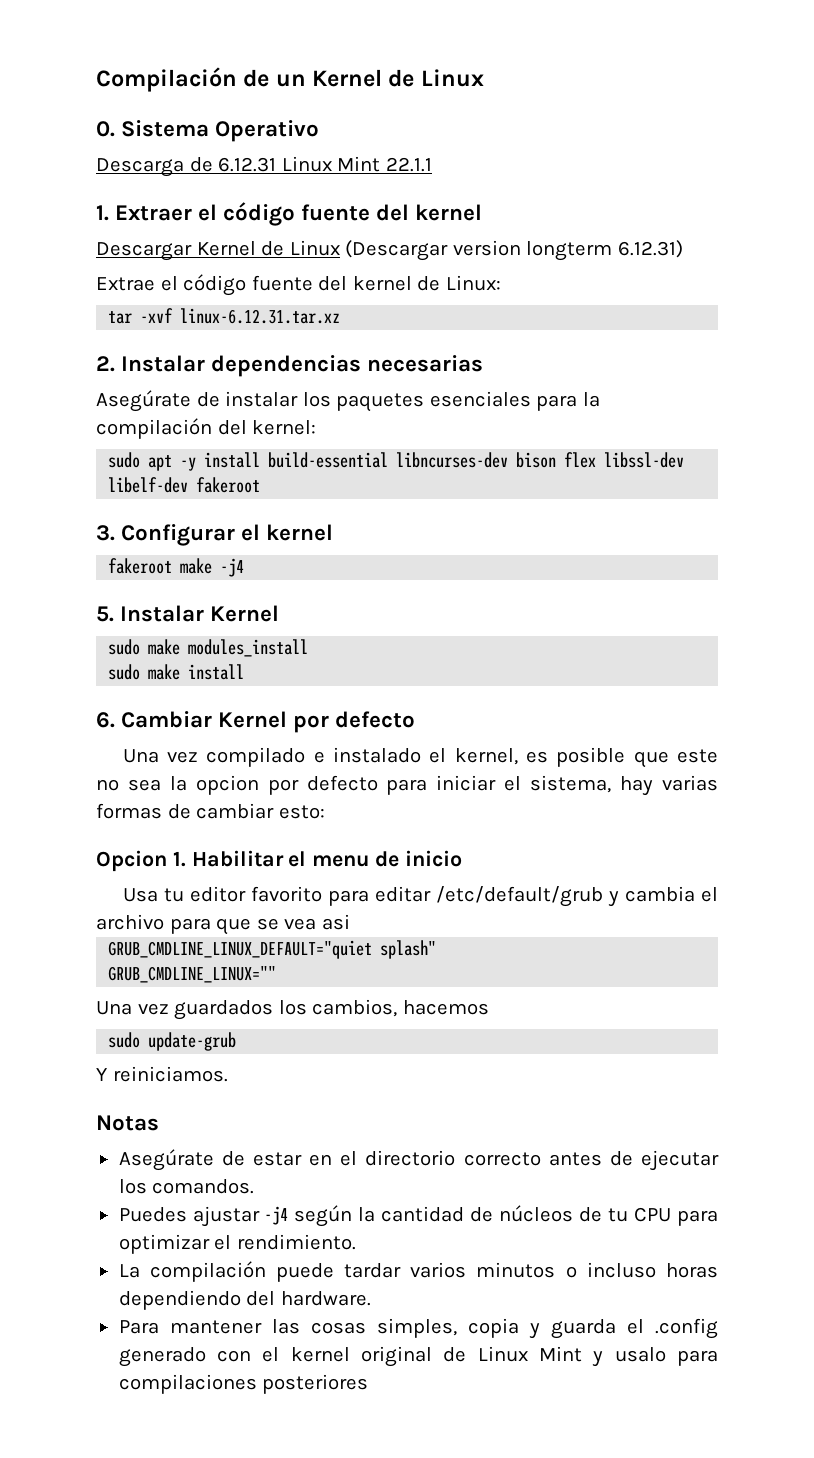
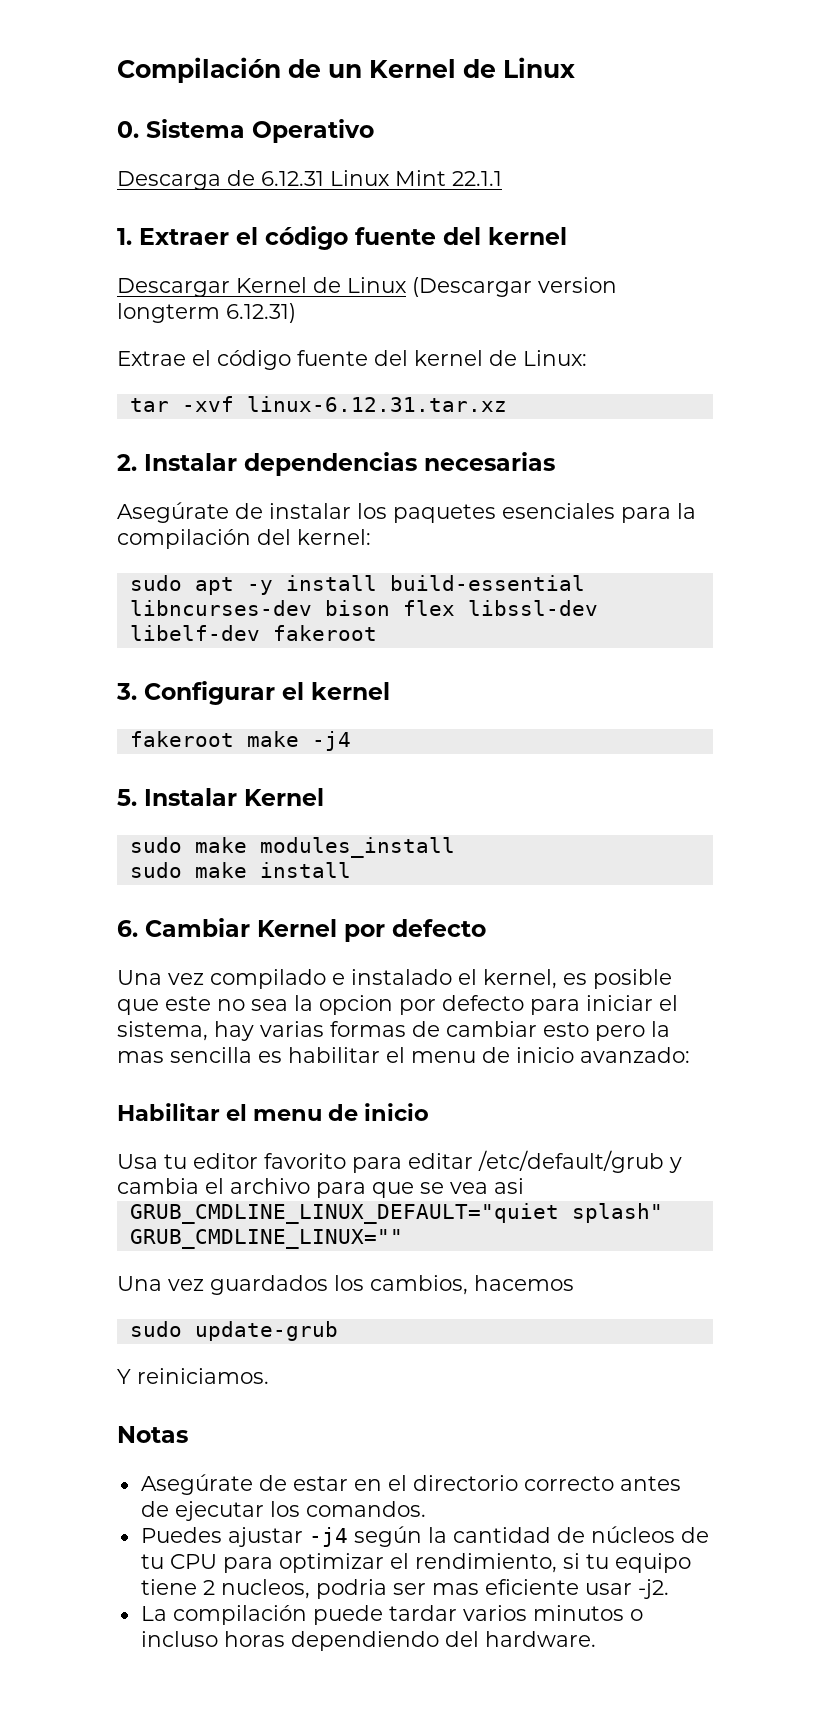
[278,805,325,819] [96,850,186,872] esto: // Opcion 1. -> [543,1021,670,1041] [117,1047,690,1063] esto pero la mas sencilla es habilitar el menu de inicio avanzado: //
[236,1234,356,1250] rendimiento. -> [414,1553,691,1573] [140,1579,669,1599] rendimiento, si tu equipo tiene 2 nucleos, podria ser mas eficiente usar -j2.
[118,1318,718,1339] [118,1346,719,1367] [118,1374,369,1394] // Para mantener las cosas simples, copia y guarda el .config generado con el kernel original de Linux Mint y usalo para compilaciones posteriores -> (596, 1639) none

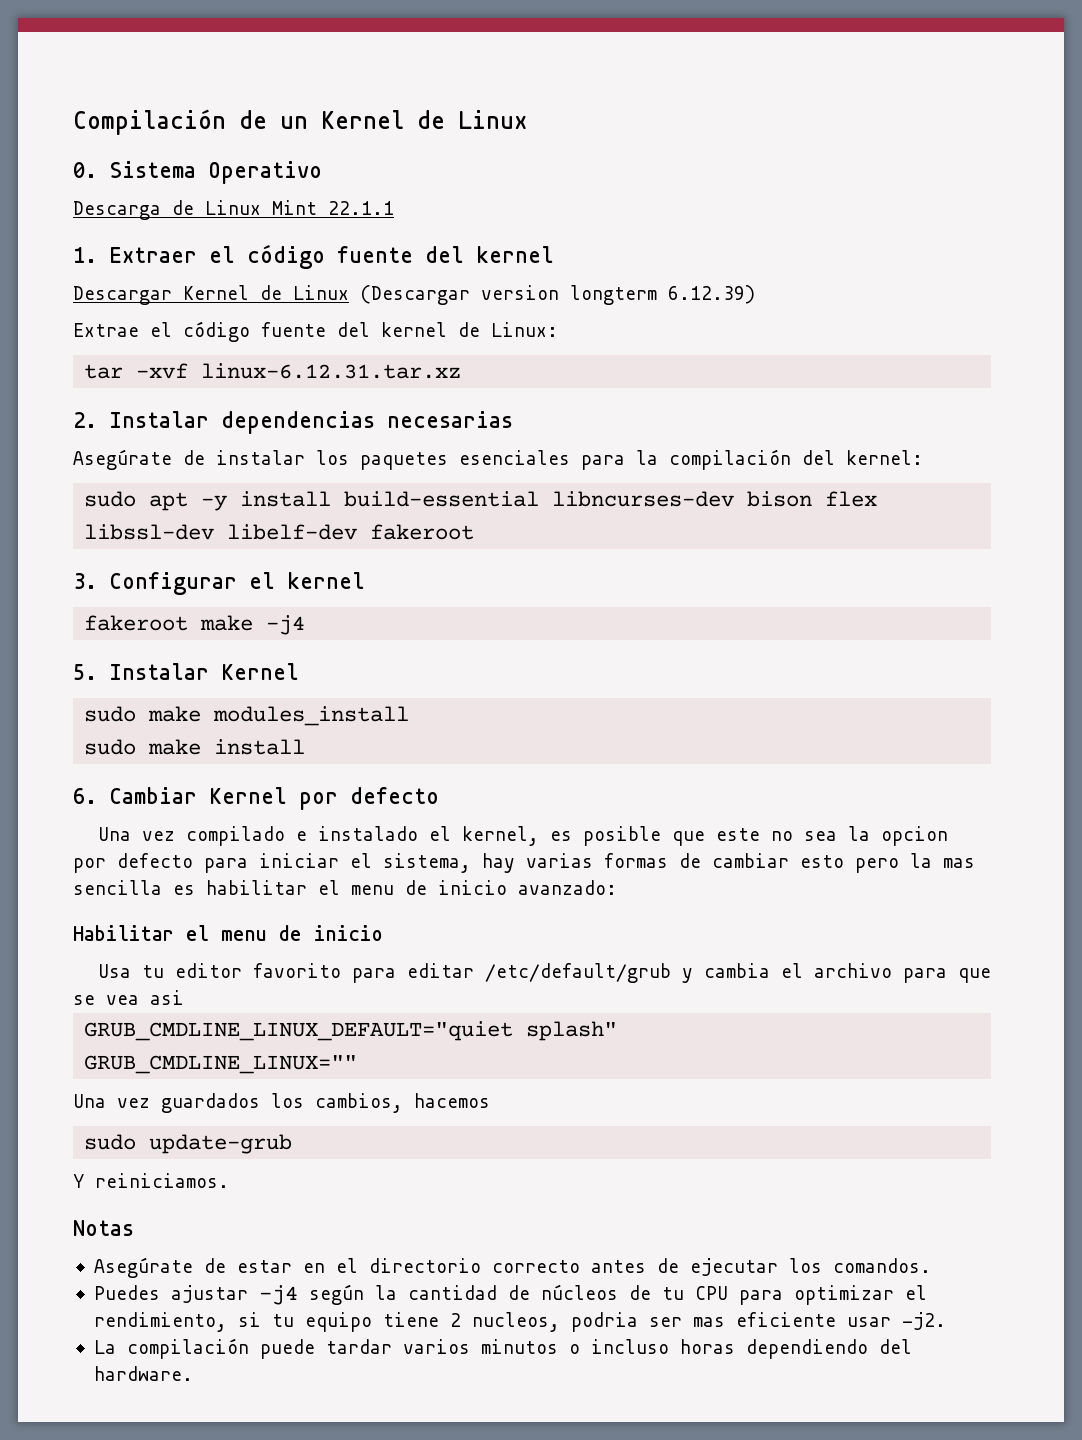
[261,171,324,186] 6.12.31 -> (194, 207) none
[226,303,296,323] 6.12.31) -> [668,285,755,304] 6.12.39)

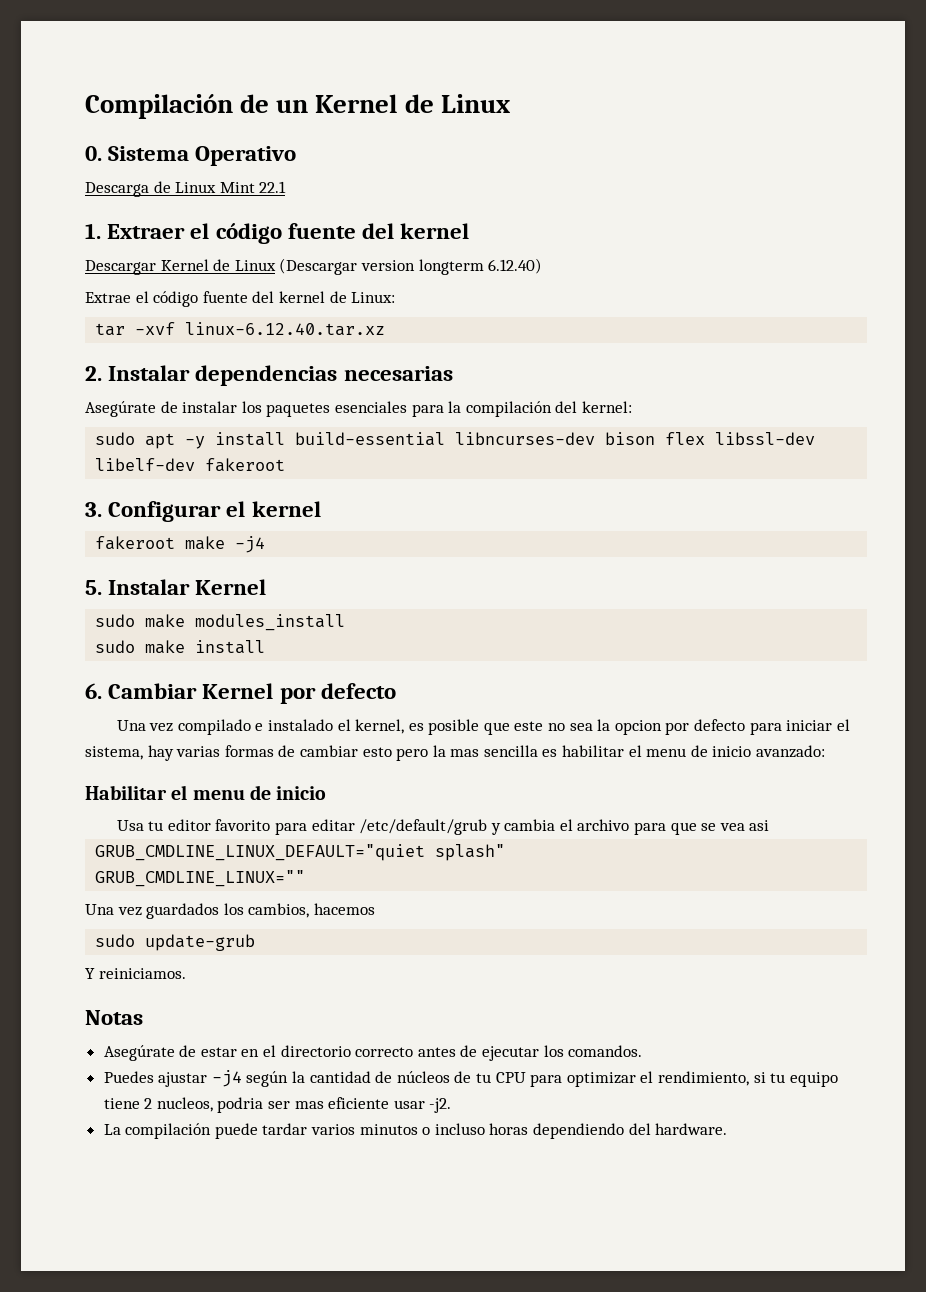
[328,201,394,215] 22.1.1 -> [259,181,287,193] 22.1
[668,285,755,304] 6.12.39) -> [488,258,543,274] 6.12.40)
[201,363,462,379] linux-6.12.31.tar.xz -> [185,322,386,336] linux-6.12.40.tar.xz

